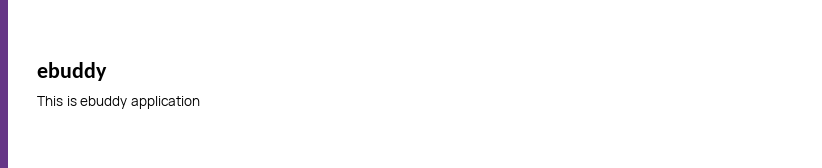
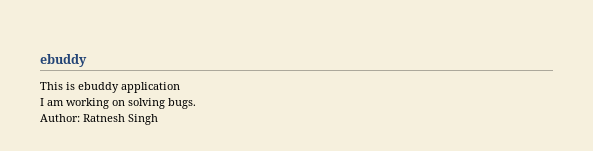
(200, 102) none -> [40,98,196,109] [40,114,158,125] // I am working on solving bugs. // Author: Ratnesh Singh

